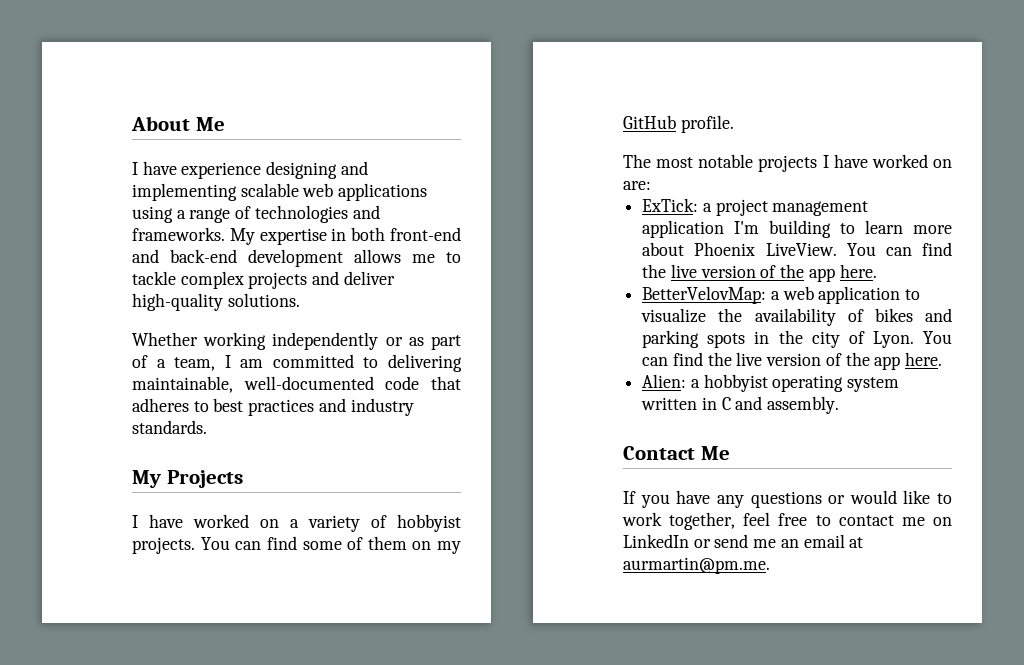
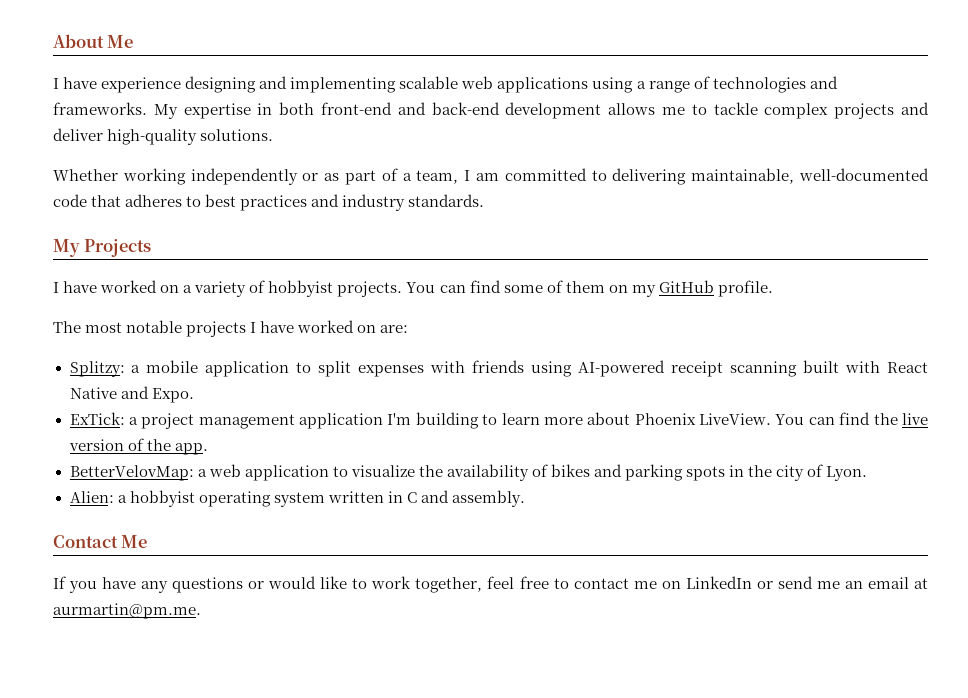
(651, 185) none -> [69,360,928,377] [69,386,194,403] // Splitzy: a mobile application to split expenses with friends using AI-powered receipt scanning built with React Native and Expo.
[808,264,877,282] app here. -> [174,443,208,455] app.
[923,331,952,344] [642,352,943,370] You can find the live version of the app here. -> (868, 473) none

